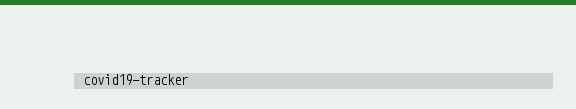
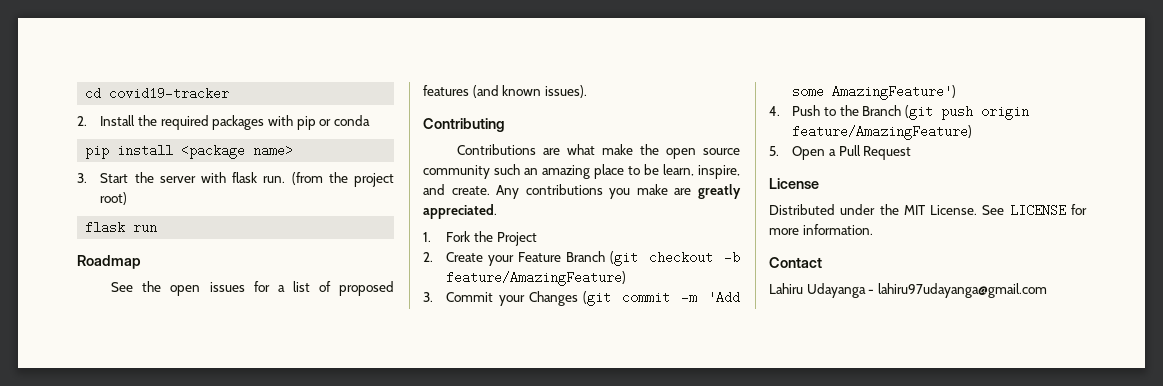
(83, 79) none -> [85,87,102,100] cd
(188, 79) none -> [77,115,370,130] [85,144,294,159] [77,172,394,187] [100,192,128,205] [85,221,158,234] [77,255,141,269] [111,281,394,296] [423,85,587,98] [423,118,505,132] [457,144,740,159] [423,164,740,179] [423,184,741,199] [423,204,497,219] [423,231,537,246] [423,251,740,266] [446,271,627,286] [423,291,740,306] [792,85,957,100] [769,105,1030,120] [792,125,973,140] [769,145,912,160] [769,178,819,189] [769,204,1087,217] [769,224,873,235] [769,257,822,268] [769,283,1047,298] // 2. Install the required packages with pip or conda // pip install <package name> // 3. Start the server with flask run. (from the project root) // flask run // Roadmap // See the open issues for a list of proposed features (and known issues). // Contributing // Contributions are what make the open source community such an amazing place to be learn, inspire, and create. Any contributions you make are greatly appreciated. // 1. Fork the Project // 2. Create your Feature Branch (git checkout -b feature/AmazingFeature) // 3. Commit your Changes (git commit -m 'Add some AmazingFeature') // 4. Push to the Branch (git push origin feature/AmazingFeature) // 5. Open a Pull Request // License // Distributed under the MIT License. See LICENSE for more information. // Contact // Lahiru Udayanga - lahiru97udayanga@gmail.com

